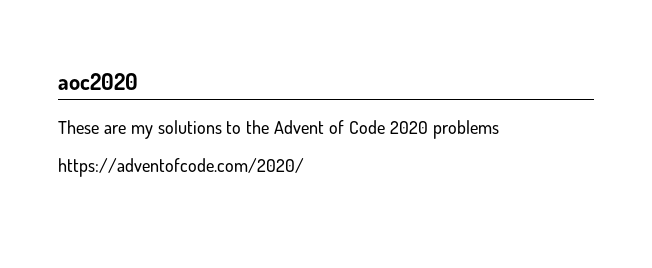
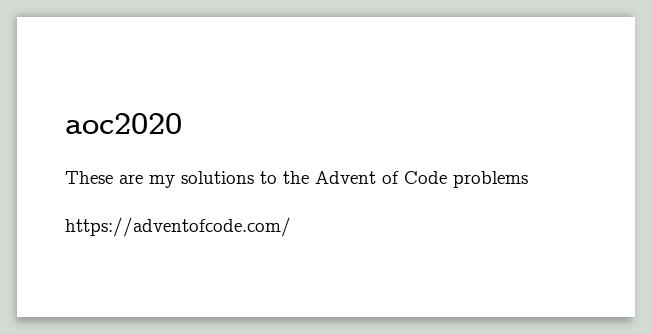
[389,121,428,134] 2020 -> (447, 177) none
[58,158,304,177] https://adventofcode.com/2020/ -> [65,217,291,237] https://adventofcode.com/

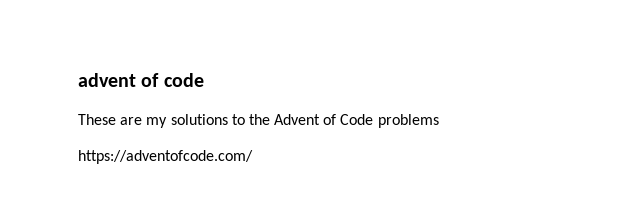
[65,113,182,134] aoc2020 -> [78,73,204,87] advent of code

